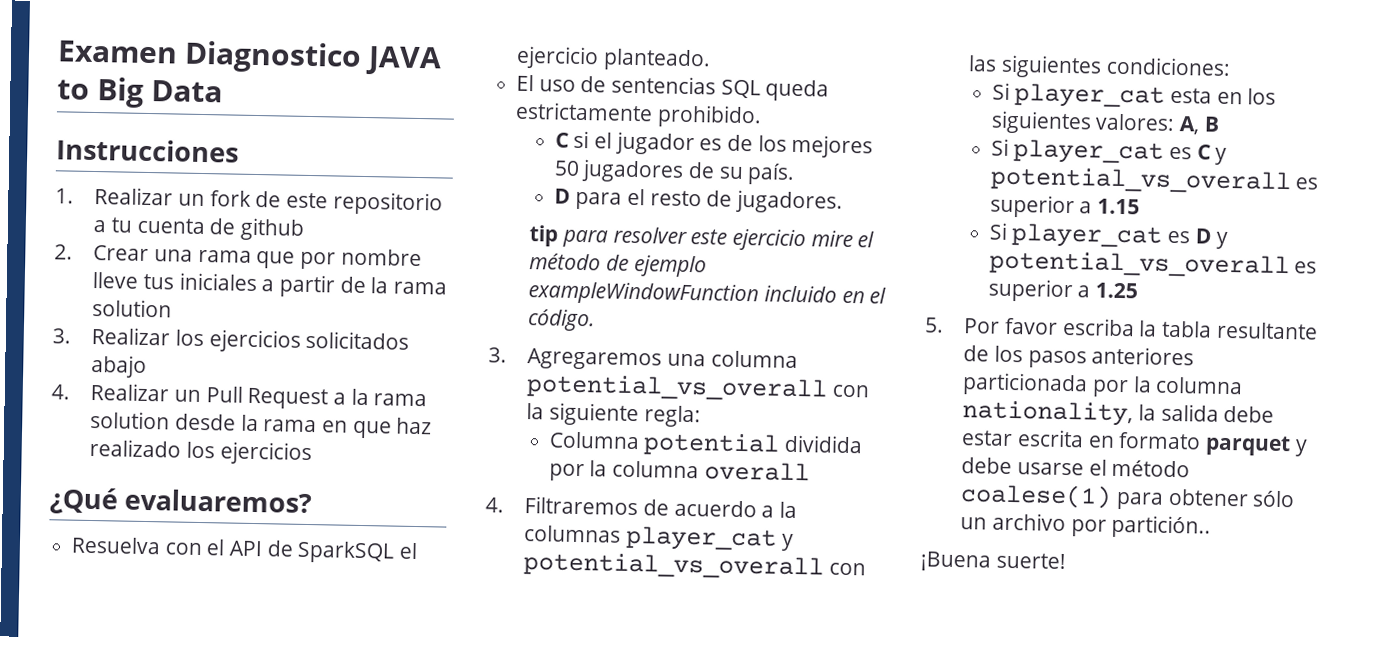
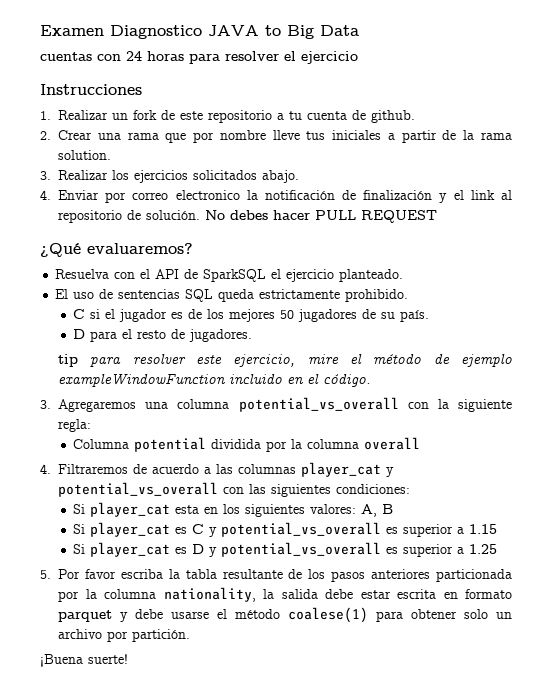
(223, 91) none -> [40,51,358,64] // cuentas con 24 horas para resolver el ejercicio
[240,217,306,241] github -> [371,110,416,123] github.
[92,298,173,318] solution -> [58,150,112,160] solution.
[91,354,148,379] [51,382,428,410] [90,410,433,439] [89,438,312,466] abajo // 4. Realizar un Pull Request a la rama solution desde la rama en que haz realizado los ejercicios -> [262,170,300,183] [40,190,512,203] [58,210,438,223] abajo. // 4. Enviar por correo electronico la notificación de finalización y el link al repositorio de solución. No debes hacer PULL REQUEST
[732,228,807,252] ejercicio -> [233,354,296,367] ejercicio,
[779,501,798,519] la -> [216,464,234,474] las
[1252,490,1296,508] sólo -> [464,609,489,619] solo
[1111,514,1212,539] partición.. -> [132,629,191,642] partición.

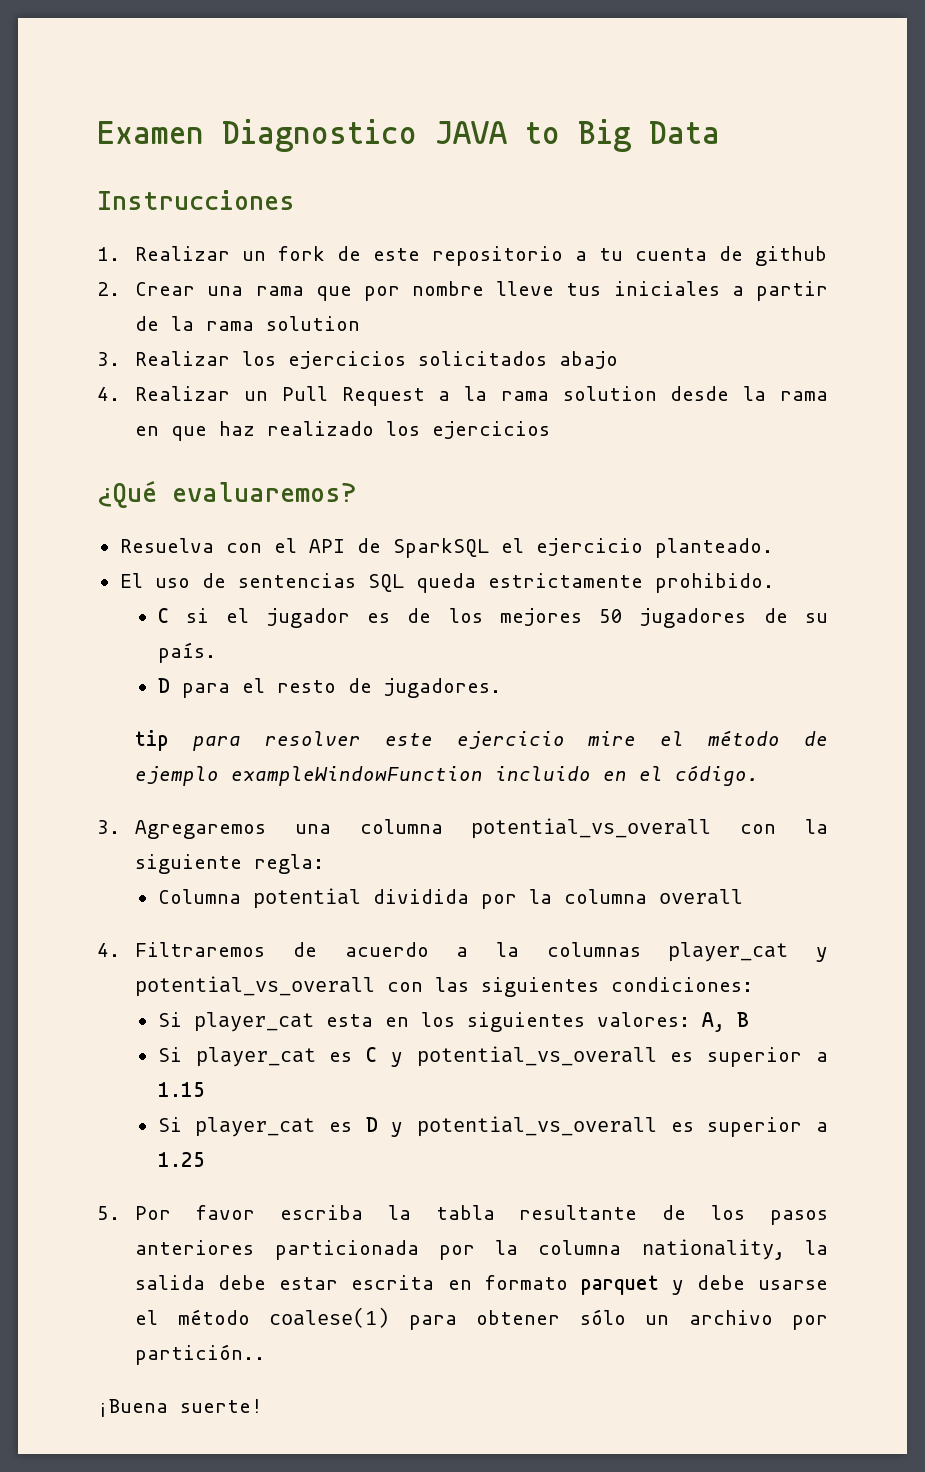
[40,51,358,64] // cuentas con 24 horas para resolver el ejercicio -> (720, 132) none
[371,110,416,123] github. -> [755,246,828,266] github
[58,150,112,160] solution. -> [266,316,361,331] solution
[262,170,300,183] [40,190,512,203] [58,210,438,223] abajo. // 4. Enviar por correo electronico la notificación de finalización y el link al repositorio de solución. No debes hacer PULL REQUEST -> [559,351,619,369] [97,386,828,406] [135,421,551,441] abajo // 4. Realizar un Pull Request a la rama solution desde la rama en que haz realizado los ejercicios
[233,354,296,367] ejercicio, -> [456,731,565,749] ejercicio
[216,464,234,474] las -> [495,942,519,957] la
[464,609,489,619] solo -> [579,1309,626,1325] sólo
[132,629,191,642] partición. -> [135,1344,266,1365] partición..

